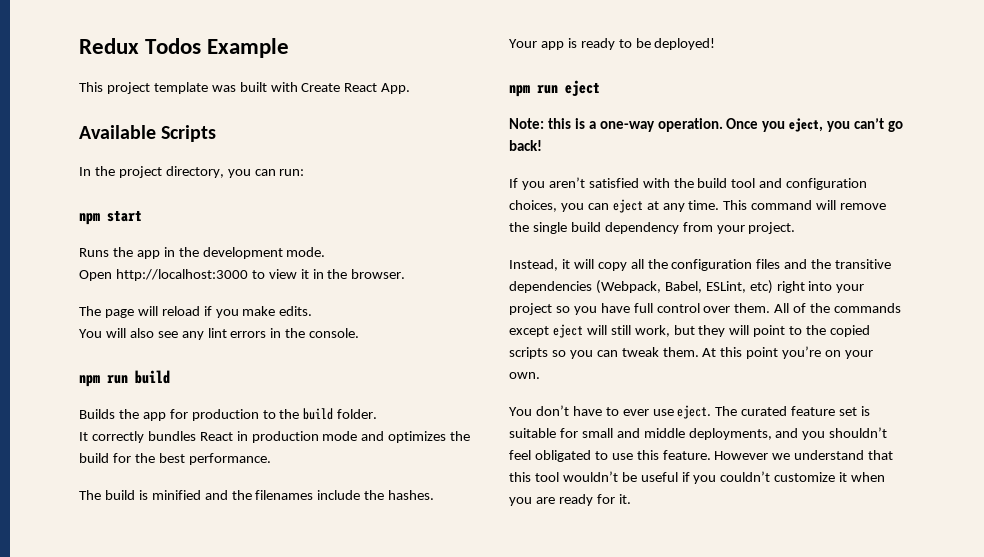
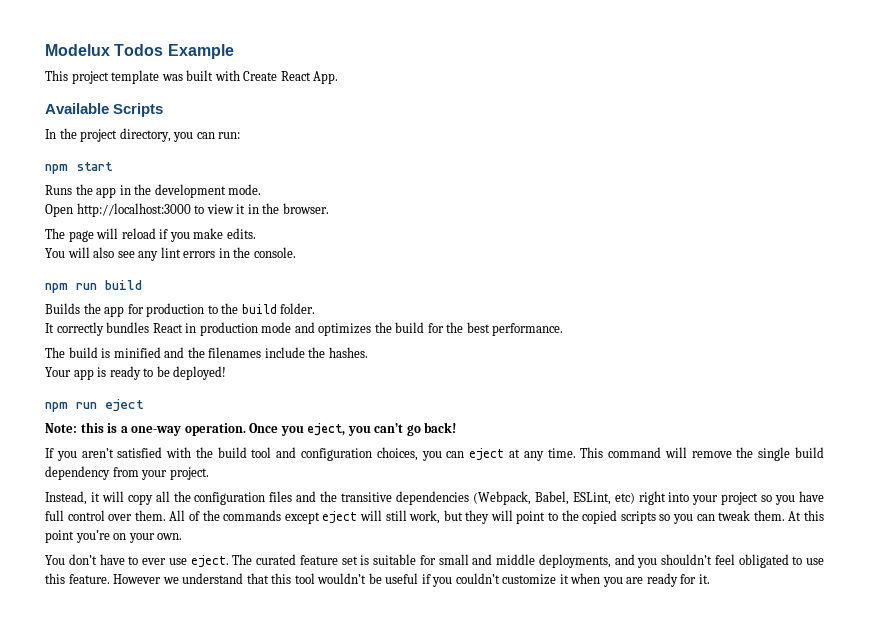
[79,38,139,54] Redux -> [45,44,110,56] Modelux

